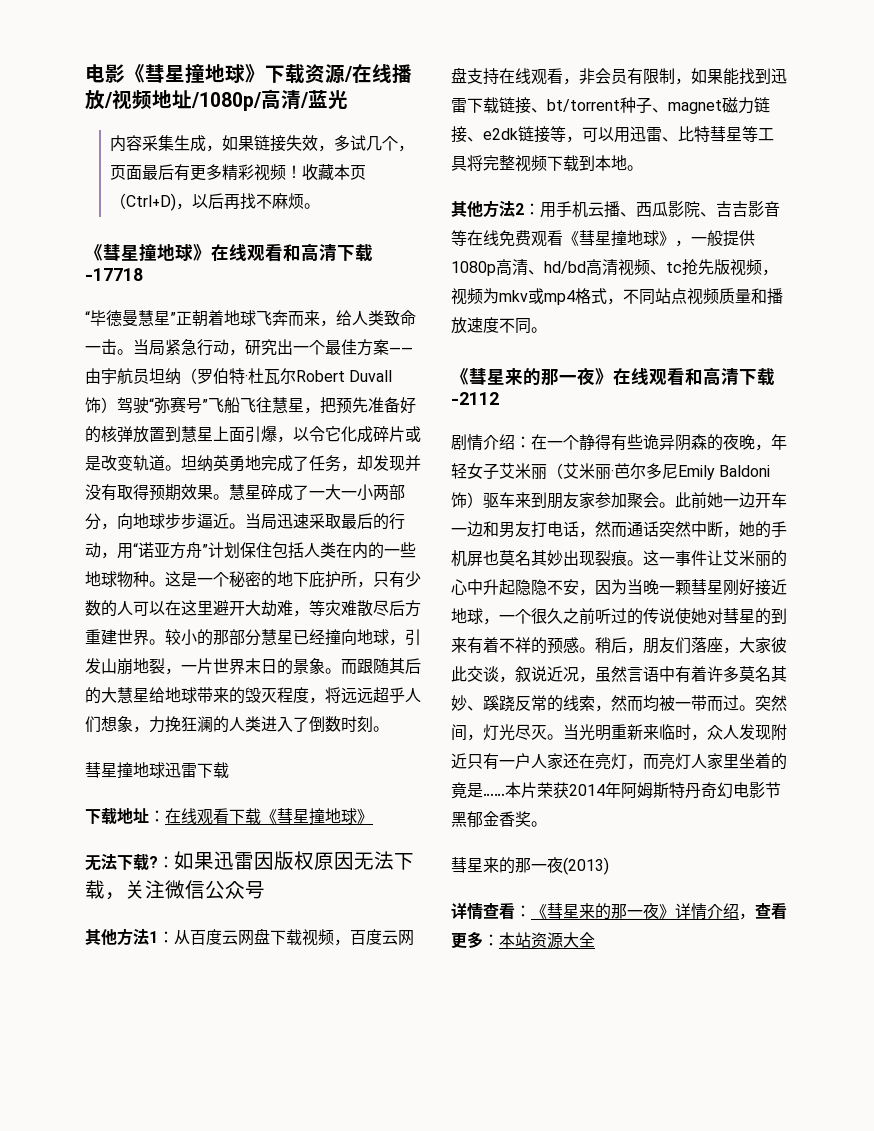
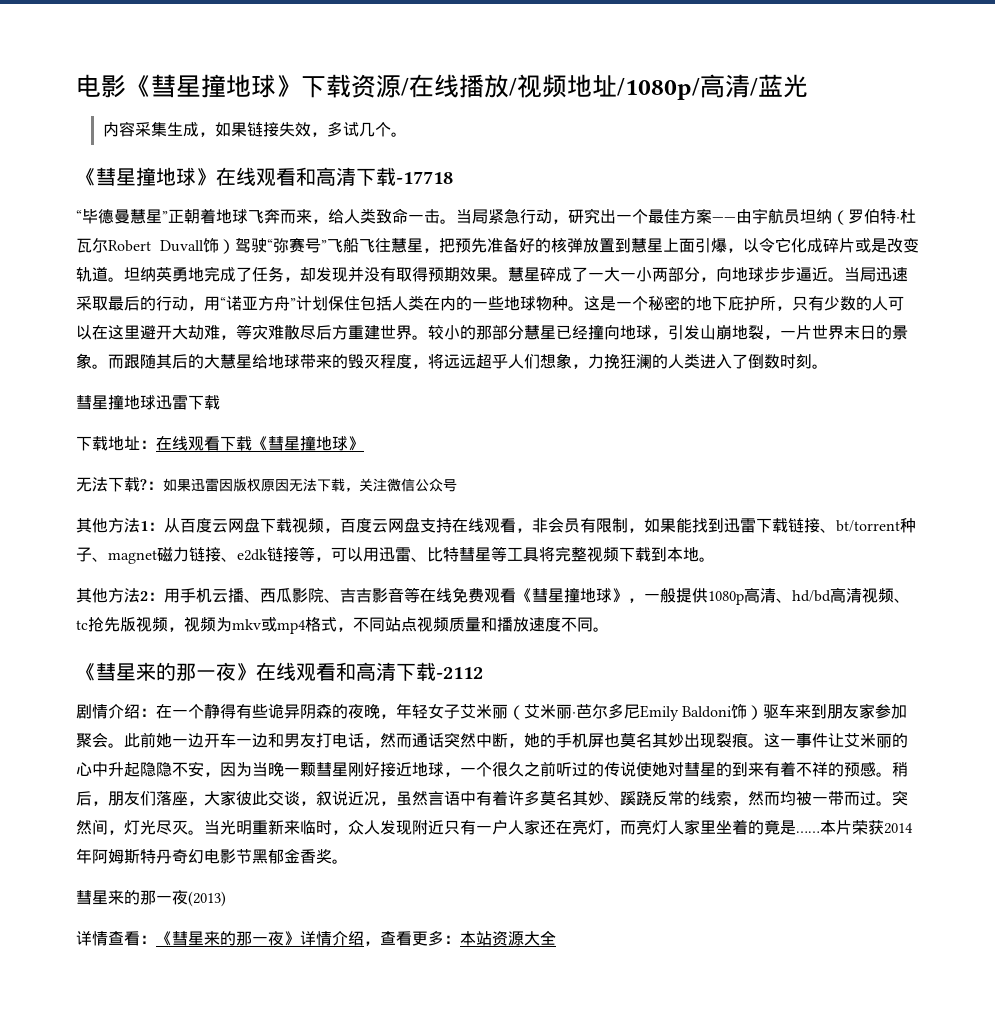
[397,145,414,152] [109,164,366,181] [109,193,304,211] ，页面最后有更多精彩视频！收藏本页（Ctrl+D)，以后再找不麻烦 -> (391, 129) none

